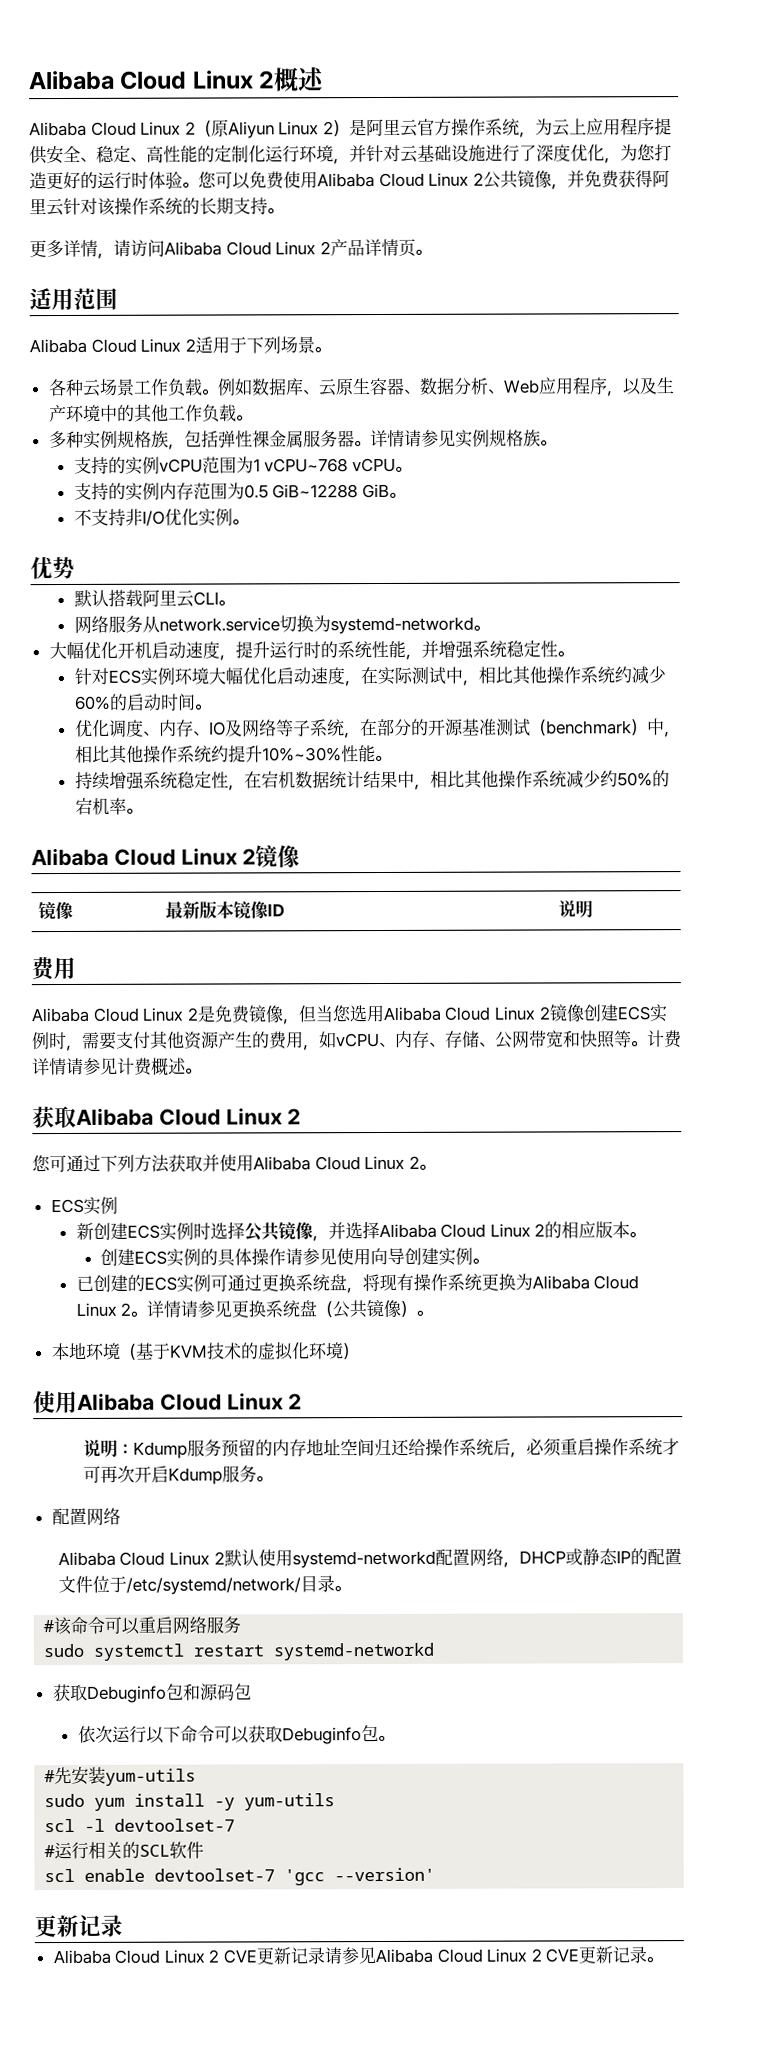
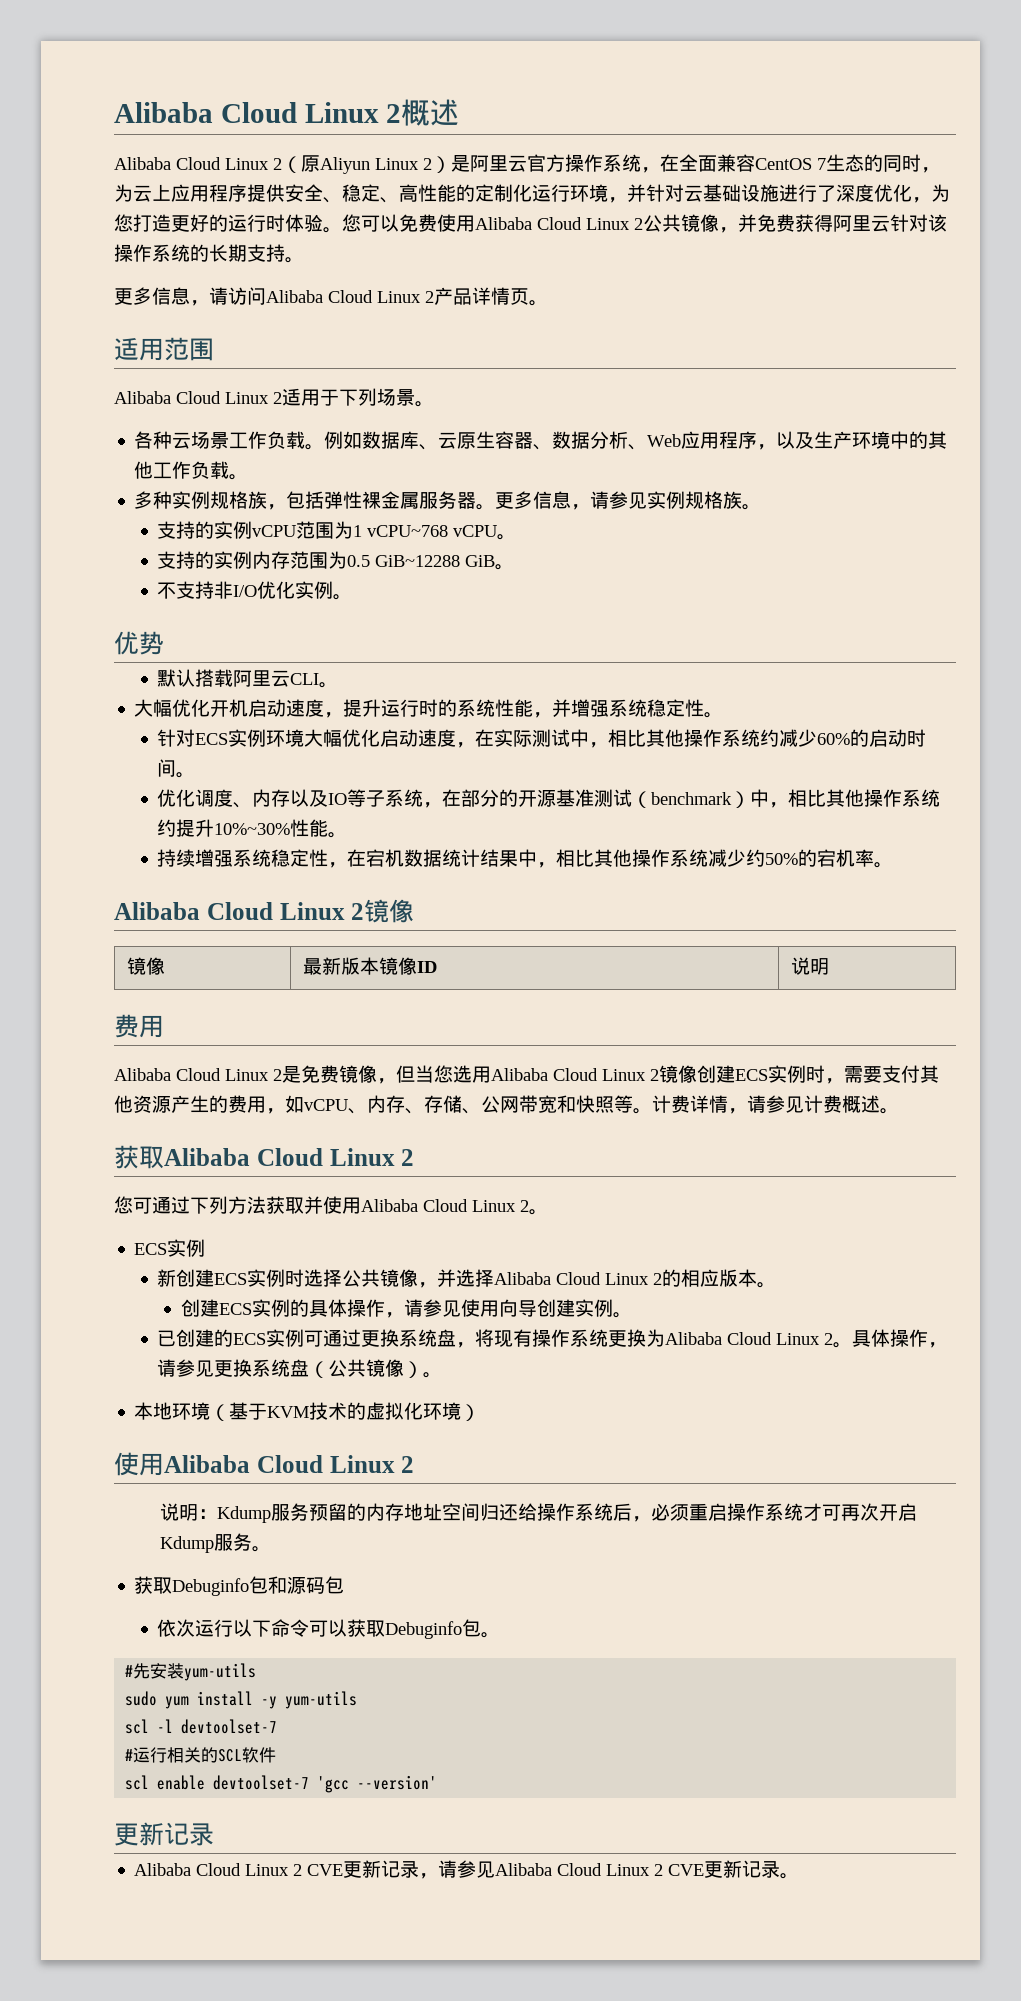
(536, 134) none -> [660,154,940,173] 在全面兼容CentOS 7生态的同时，
[63,239,98,257] 详情 -> [152,287,190,305] 信息
[369,429,405,448] 详情 -> [495,491,591,510] 更多信息，
[73,615,490,635] // 网络服务从network.service切换为systemd-networkd。 -> (339, 685) none
[192,719,277,738] 、IO及网络 -> [290,789,348,807] 以及IO
(67, 1066) none -> [728,1108,747,1114] ，
(287, 1257) none -> [384,1312,404,1318] ，
[146,1300,182,1318] 详情 -> [852,1329,948,1348] 具体操作，
[51,1507,121,1526] [57,1548,682,1569] [57,1575,351,1595] [43,1616,242,1636] [43,1642,435,1661] // 配置网络 // Alibaba Cloud Linux 2默认使用systemd-networkd配置网络，DHCP或静态IP的配置文件位于/etc/systemd/network/目录。 // #该命令可以重启网络服务 // sudo systemctl restart systemd-networkd -> (272, 1549) none
(326, 1956) none -> [419,1873,439,1879] ，

